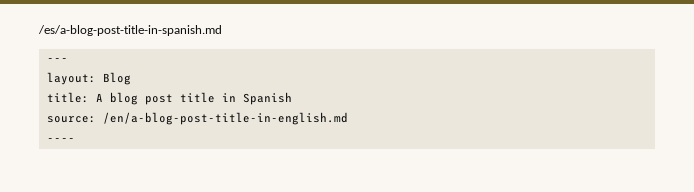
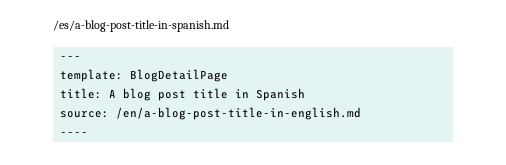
[46,72,131,85] layout: Blog -> [60,69,229,82] template: BlogDetailPage

